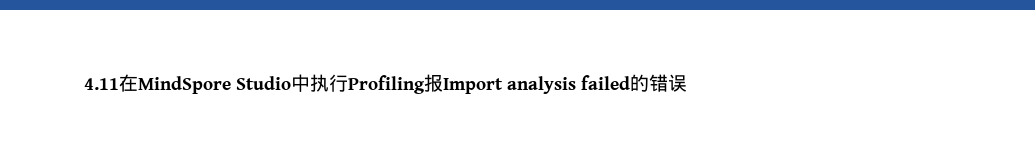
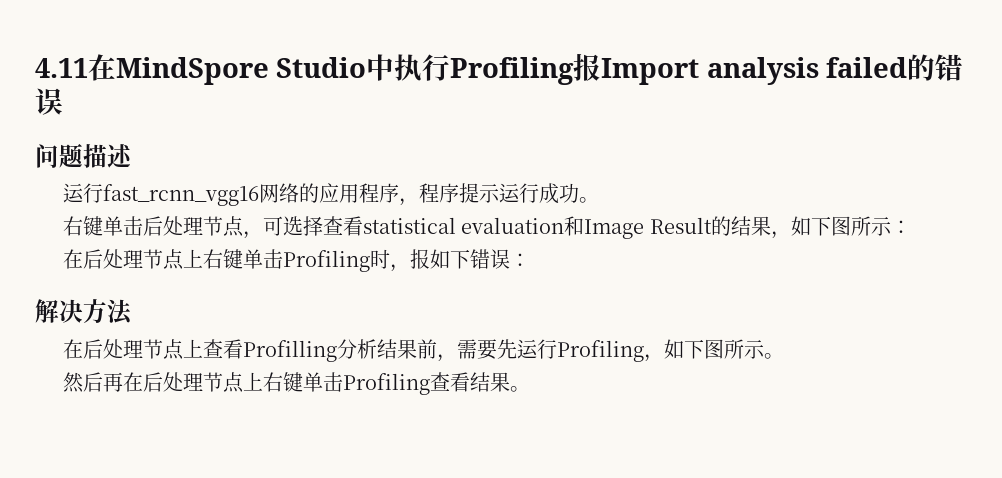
(687, 83) none -> [35,143,132,168] [63,183,600,206] [63,216,911,239] [63,249,531,272] [35,299,133,325] [63,339,785,362] [63,372,531,395] // 问题描述 // 运行fast_rcnn_vgg16网络的应用程序，程序提示运行成功。 // 右键单击后处理节点，可选择查看statistical evaluation和Image Result的结果，如下图所示： // 在后处理节点上右键单击Profiling时，报如下错误： // 解决方法 // 在后处理节点上查看Profilling分析结果前，需要先运行Profiling，如下图所示。 // 然后再在后处理节点上右键单击Profiling查看结果。

